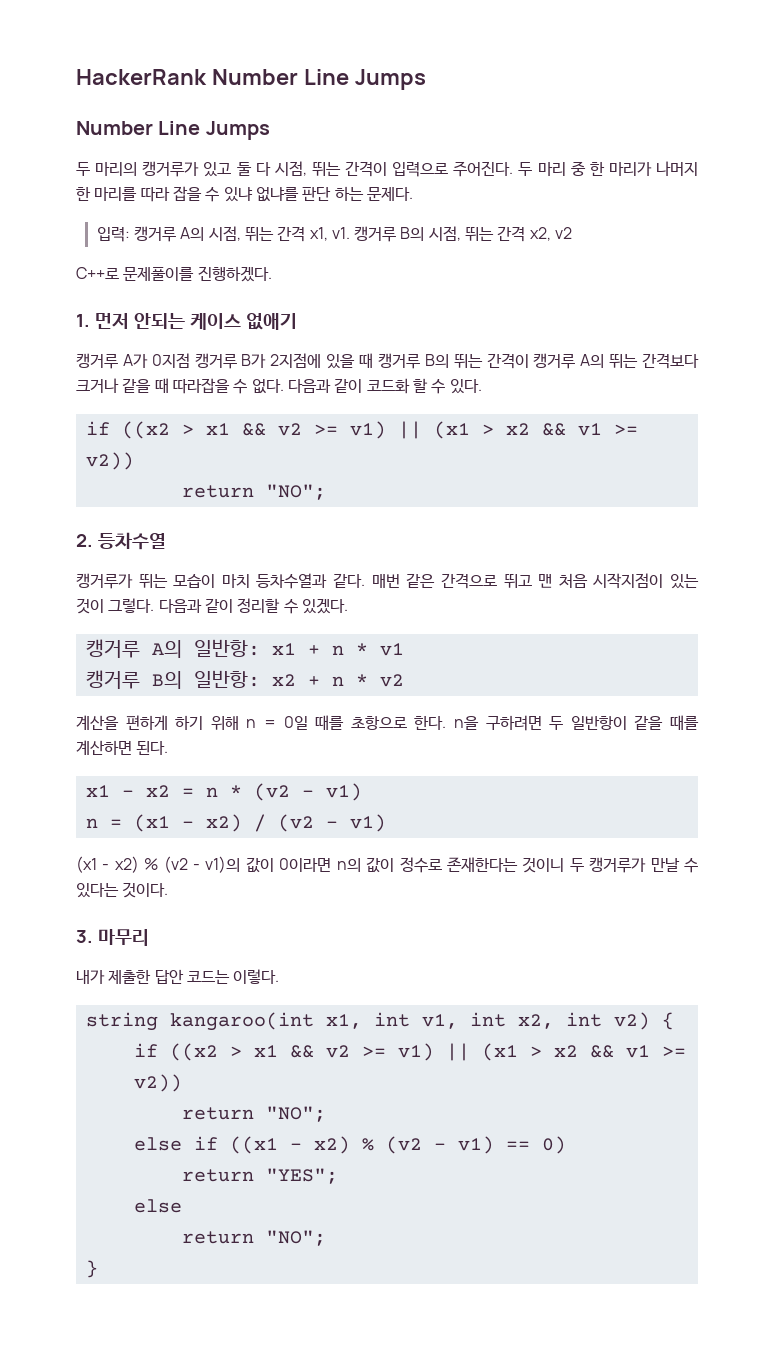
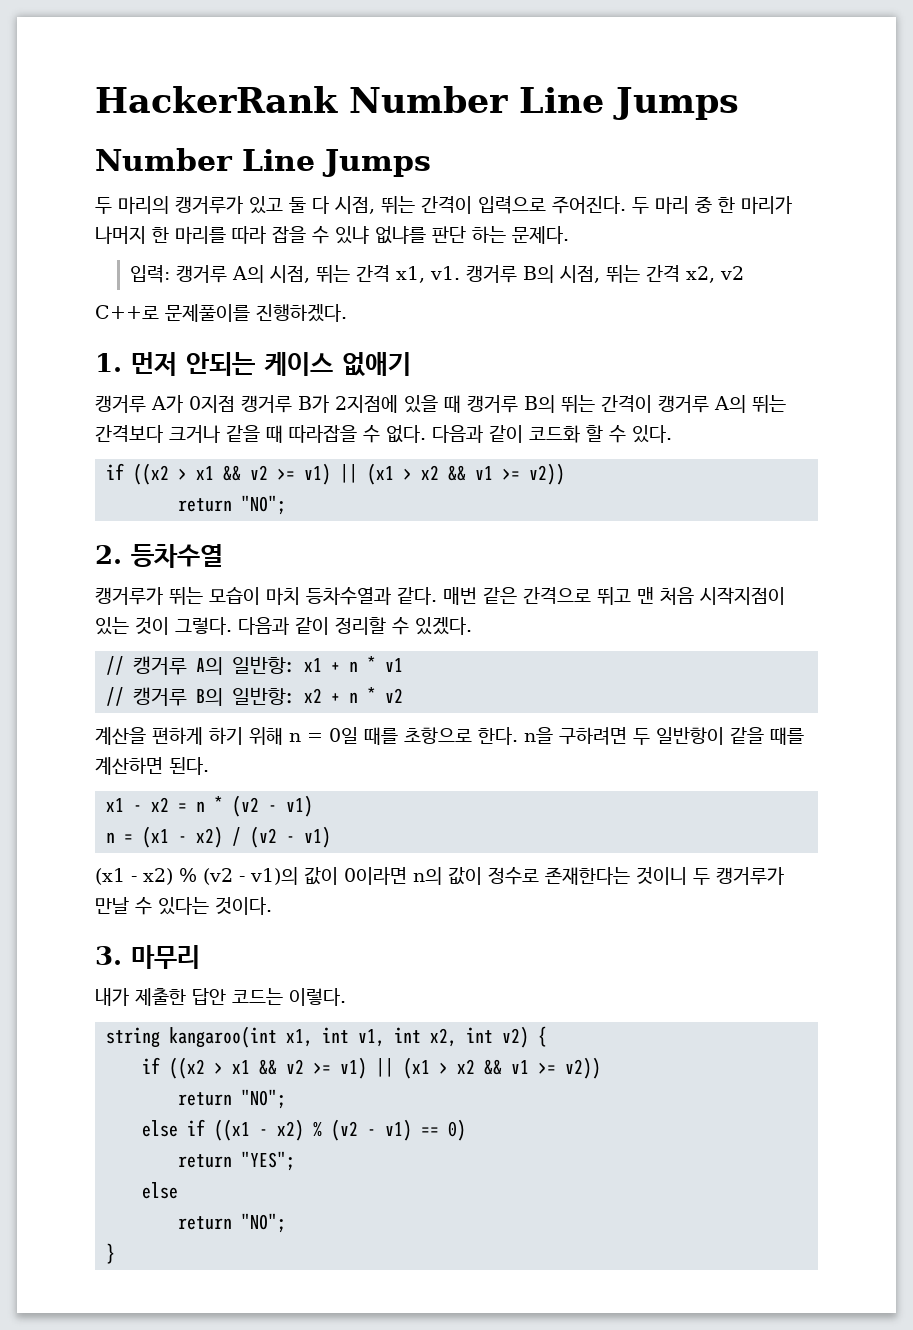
(348, 606) none -> [106,656,125,675] //
(404, 649) none -> [106,687,125,706] //

